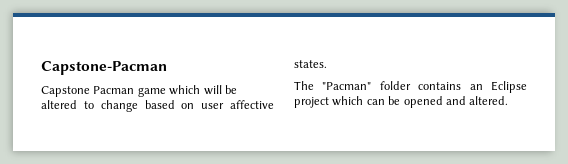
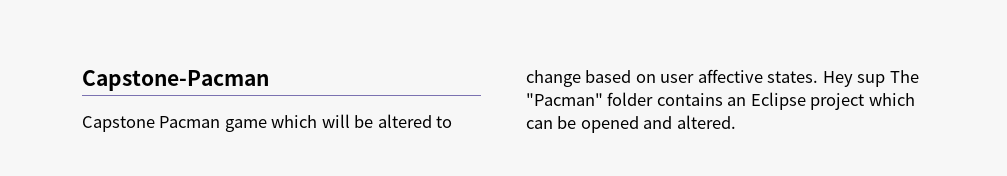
(327, 64) // -> [822,71,886,87] Hey sup

